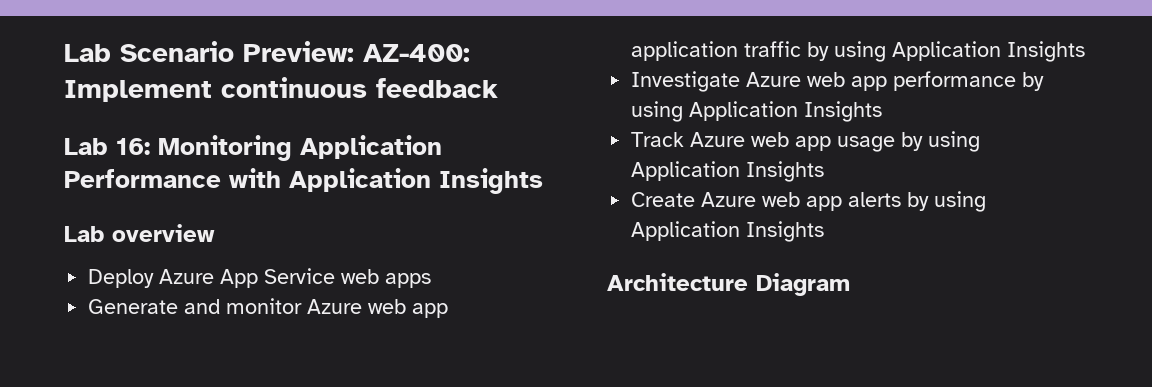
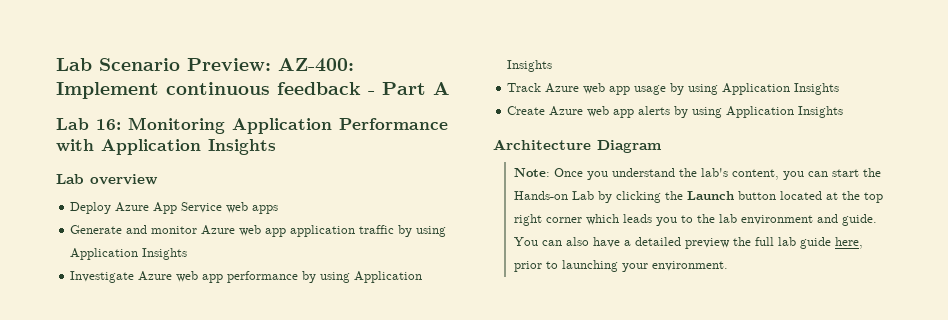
(498, 88) none -> [368,82,450,95] - Part A
(850, 284) none -> [513,168,881,180] [513,191,883,203] [513,214,877,226] [513,237,863,249] [513,260,728,272] // Note: Once you understand the lab's content, you can start the Hands-on Lab by clicking the Launch button located at the top right corner which leads you to the lab environment and guide. You can also have a detailed preview the full lab guide here, prior to launching your environment.

